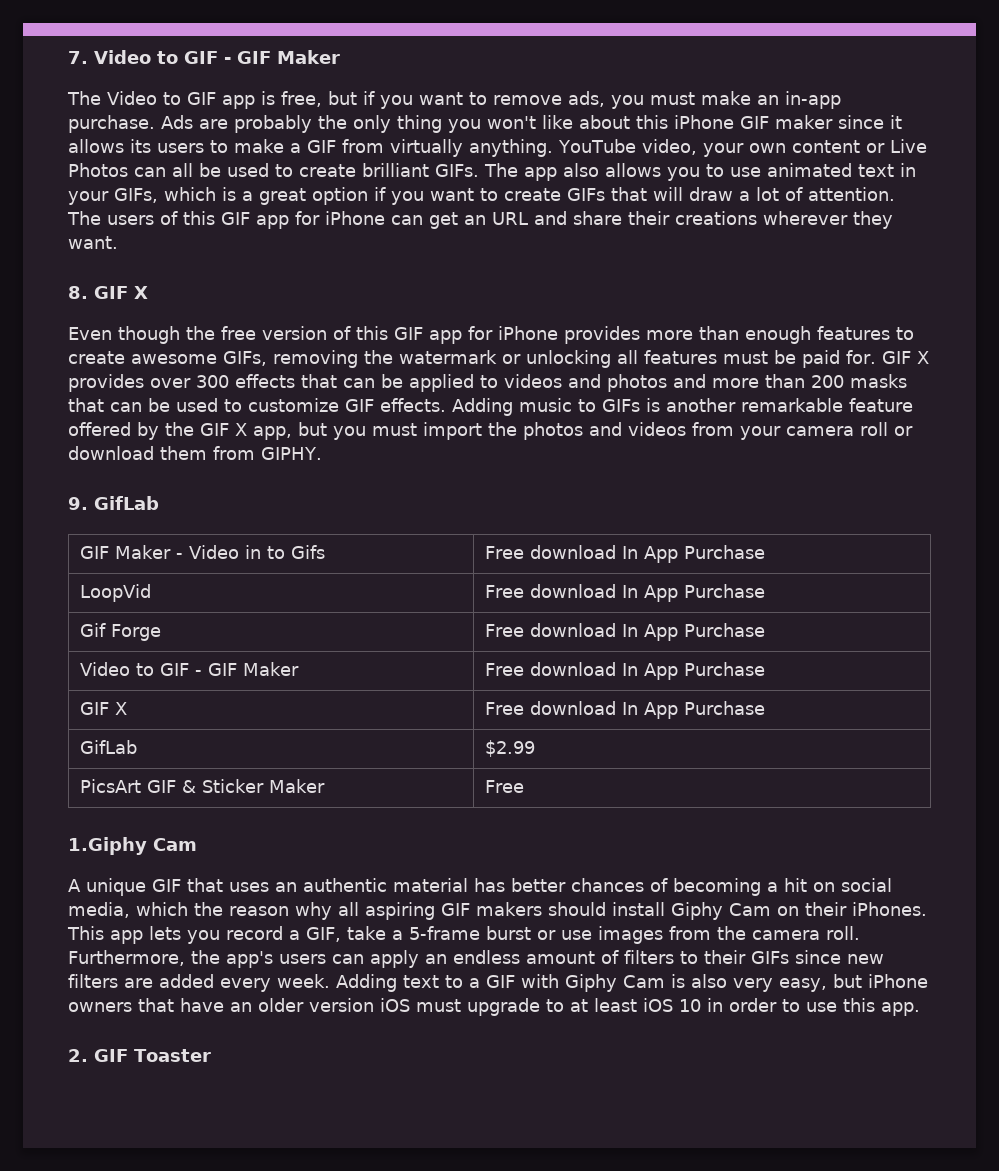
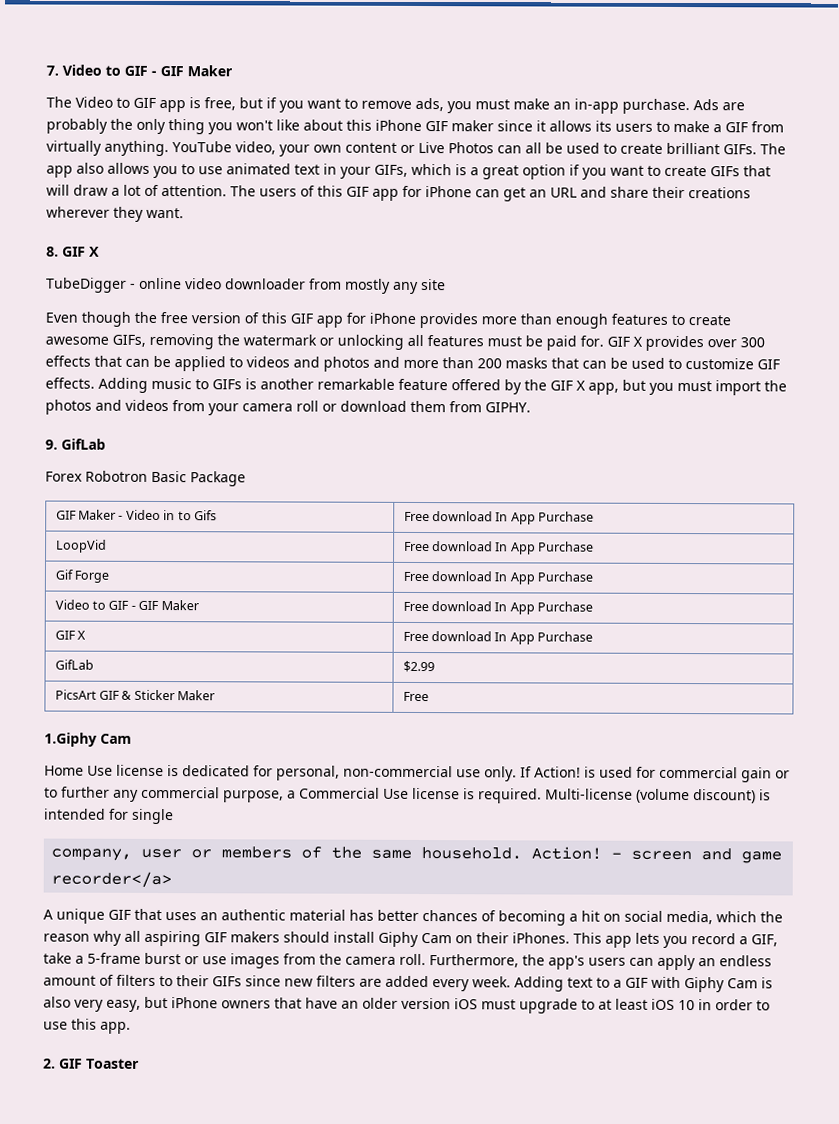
(148, 292) none -> [46,277,446,294] // TubeDigger - online video downloader from mostly any site
(159, 503) none -> [45,470,246,487] // Forex Robotron Basic Package
(197, 844) none -> [44,764,790,783] [44,786,771,804] [44,808,174,825] [51,846,783,864] [51,871,173,888] // Home Use license is dedicated for personal, non-commercial use only. If Action! is used for commercial gain or to further any commercial purpose, a Commercial Use license is required. Multi-license (volume discount) is intended for single // company, user or members of the same household. Action! - screen and game recorder</a>

